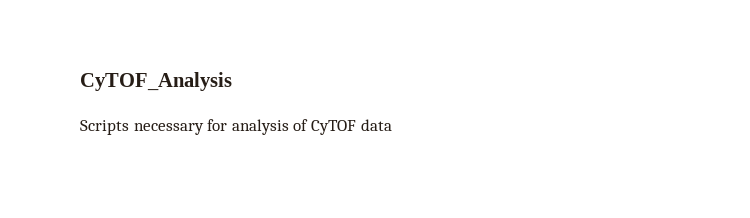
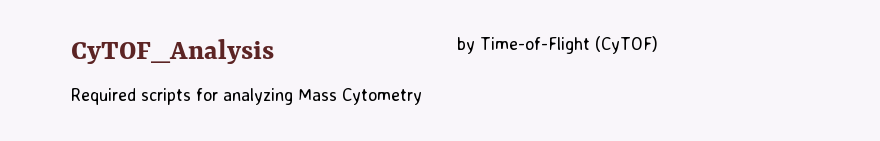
[80,119,392,135] Scripts necessary for analysis of CyTOF data -> [71,88,422,105] [457,36,658,54] Required scripts for analyzing Mass Cytometry by Time-of-Flight (CyTOF)

